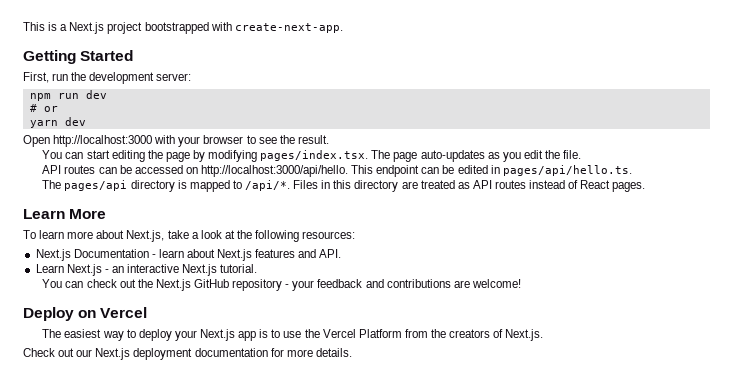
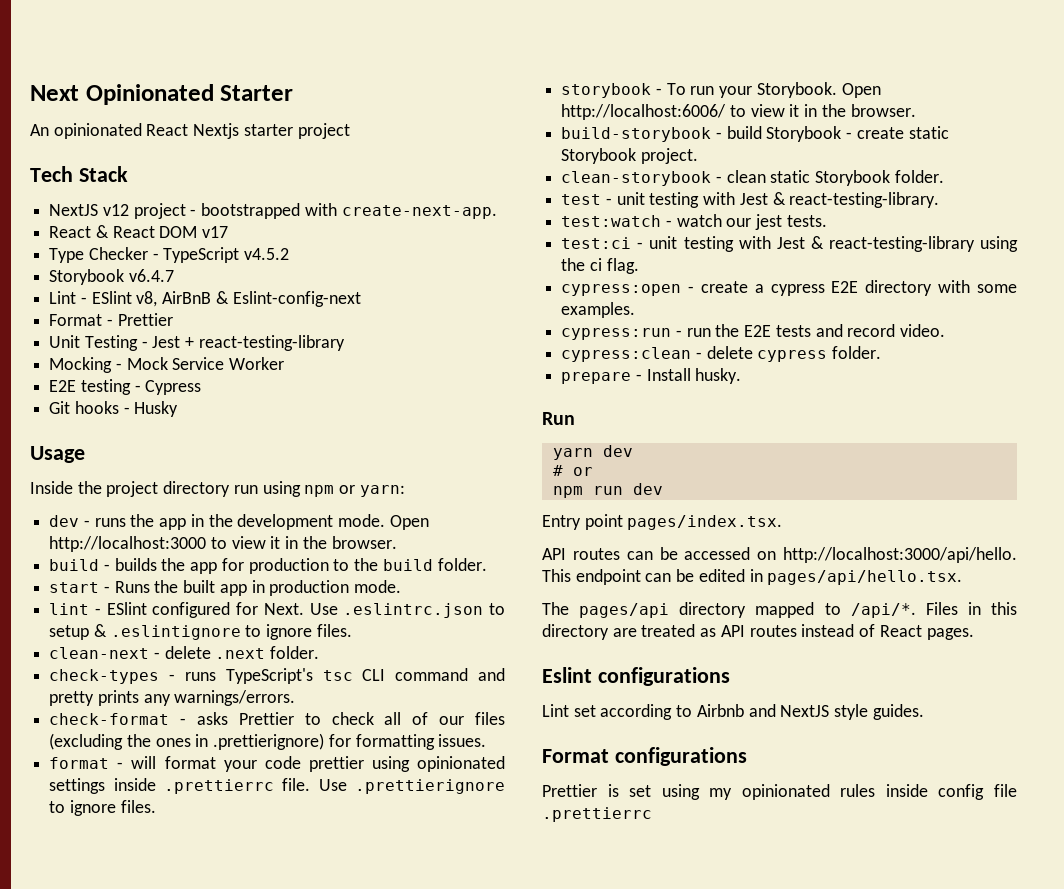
[23,22,343,34] [23,50,134,64] [23,72,192,84] [29,90,107,101] [29,104,58,112] [29,117,86,128] [23,135,329,147] [42,150,582,162] This is a Next.js project bootstrapped with create-next-app. // Getting Started // First, run the development server: // npm run dev // # or // yarn dev // Open http://localhost:3000 with your browser to see the result. // You can start editing the page by modifying pages/index.tsx. The page auto-updates as you edit the file. -> [30,84,294,105] [30,123,350,139] [30,166,128,182] [49,203,497,219] [49,225,229,238] [49,247,290,263] [49,269,174,285] [49,291,361,307] [49,313,173,326] [49,335,345,351] [49,357,285,373] [49,379,202,395] [49,401,179,417] [30,446,85,463] [30,481,405,497] [49,514,429,530] [49,536,397,552] [49,558,487,574] [49,580,402,596] [49,602,505,618] [49,624,352,640] [49,646,320,659] [49,668,505,684] [49,690,296,706] [49,712,505,725] [49,733,487,750] [49,756,505,772] [49,778,505,794] [49,800,156,816] [561,82,881,98] [561,104,916,120] [561,126,949,142] [561,148,698,164] [561,170,944,186] [561,192,940,208] [561,214,827,230] [561,236,1018,252] [561,258,639,274] [561,280,1017,296] [561,302,636,318] [561,324,946,340] [561,346,882,362] [561,368,742,384] [542,412,575,425] [552,445,633,460] [552,465,593,476] [552,483,663,498] [542,514,783,530] Next Opinionated Starter // An opinionated React Nextjs starter project // Tech Stack // NextJS v12 project - bootstrapped with create-next-app. // React & React DOM v17 // Type Checker - TypeScript v4.5.2 // Storybook v6.4.7 // Lint - ESlint v8, AirBnB & Eslint-config-next // Format - Prettier // Unit Testing - Jest + react-testing-library // Mocking - Mock Service Worker // E2E testing - Cypress // Git hooks - Husky // Usage // Inside the project directory run using npm or yarn: // dev - runs the app in the development mode. Open http://localhost:3000 to view it in the browser. // build - builds the app for production to the build folder. // start - Runs the built app in production mode. // lint - ESlint configured for Next. Use .eslintrc.json to setup & .eslintignore to ignore files. // clean-next - delete .next folder. // check-types - runs TypeScript's tsc CLI command and pretty prints any warnings/errors. // check-format - asks Prettier to check all of our files (excluding the ones in .prettierignore) for formatting issues. // format - will format your code prettier using opinionated settings inside .prettierrc file. Use .prettierignore to ignore files. // storybook - To run your Storybook. Open http://localhost:6006/ to view it in the browser. // build-storybook - build Storybook - create static Storybook project. // clean-storybook - clean static Storybook folder. // test - unit testing with Jest & react-testing-library. // test:watch - watch our jest tests. // test:ci - unit testing with Jest & react-testing-library using the ci flag. // cypress:open - create a cypress E2E directory with some examples. // cypress:run - run the E2E tests and record video. // cypress:clean - delete cypress folder. // prepare - Install husky. // Run // yarn dev // # or // npm run dev // Entry point pages/index.tsx.
[502,165,632,176] pages/api/hello.ts. -> [767,570,963,585] pages/api/hello.tsx.
[177,180,187,189] is -> (747, 610) none
[23,209,107,219] [23,230,356,242] [35,249,342,261] [35,264,258,276] [42,279,521,291] [23,307,148,321] [42,329,544,341] [23,348,352,360] Learn More // To learn more about Next.js, take a look at the following resources: // Next.js Documentation - learn about Next.js features and API. // Learn Next.js - an interactive Next.js tutorial. // You can check out the Next.js GitHub repository - your feedback and contributions are welcome! // Deploy on Vercel // The easiest way to deploy your Next.js app is to use the Vercel Platform from the creators of Next.js. // Check out our Next.js deployment documentation for more details. -> [542,667,730,686] [542,704,924,720] [542,747,747,766] [542,784,1017,800] [542,807,652,822] Eslint configurations // Lint set according to Airbnb and NextJS style guides. // Format configurations // Prettier is set using my opinionated rules inside config file .prettierrc

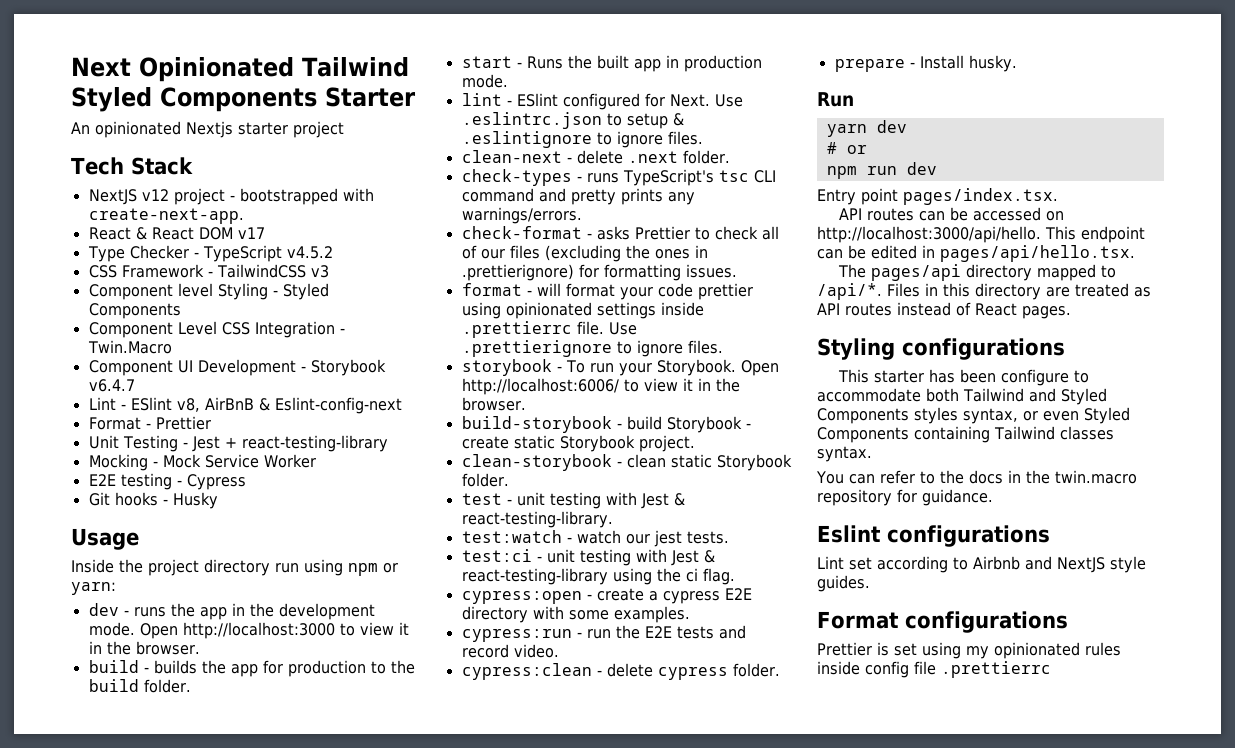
(214, 94) none -> [302,57,409,77] [71,87,317,112] Tailwind Styled Components
[146,124,189,136] React -> (181, 129) none
(290, 254) none -> [88,264,329,278] [88,283,329,300] [88,303,181,319] [88,321,345,338] [87,340,172,354] [88,359,306,376] CSS Framework - TailwindCSS v3 // Component level Styling - Styled Components // Component Level CSS Integration - Twin.Macro // Component UI Development -
(974, 634) none -> [817,338,1065,360] [838,369,1090,386] [817,388,1107,405] [817,407,1130,424] [817,426,1114,443] [817,446,872,462] [816,470,1137,484] [817,489,993,506] // Styling configurations // This starter has been configure to accommodate both Tailwind and Styled Components styles syntax, or even Styled Components containing Tailwind classes syntax. // You can refer to the docs in the twin.macro repository for guidance.

